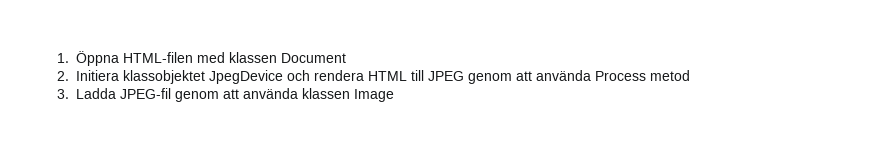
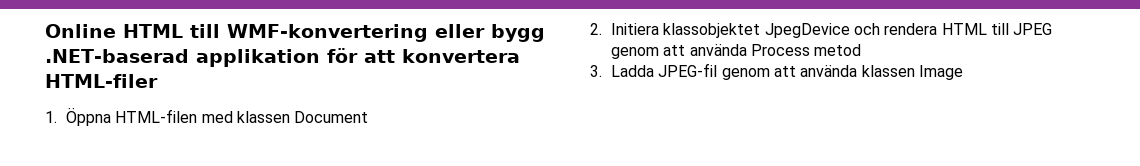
(57, 58) none -> [45,24,545,42] [45,48,520,67] [45,74,158,88] Online HTML till WMF-konvertering eller bygg .NET-baserad applikation för att konvertera HTML-filer //

